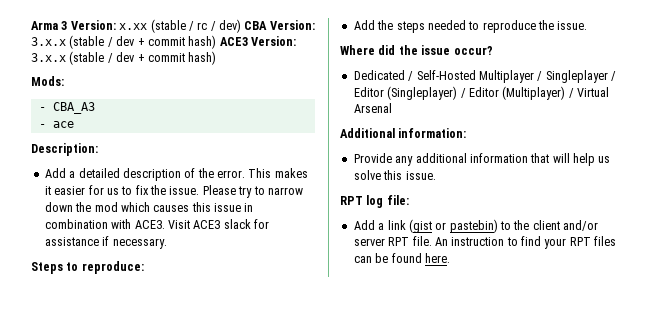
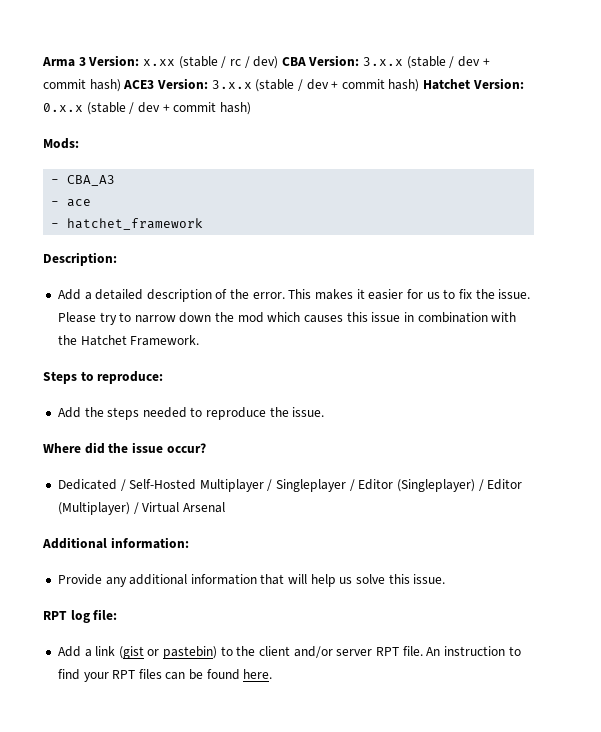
(217, 58) none -> [423,78,524,90] [43,102,251,115] Hatchet Version: 0.x.x (stable / dev + commit hash)
(74, 124) none -> [51,218,204,230] // - hatchet_framework
[134,219,269,229] [44,236,167,249] ACE3. Visit ACE3 slack for assistance if necessary. -> [57,335,200,346] the Hatchet Framework.

